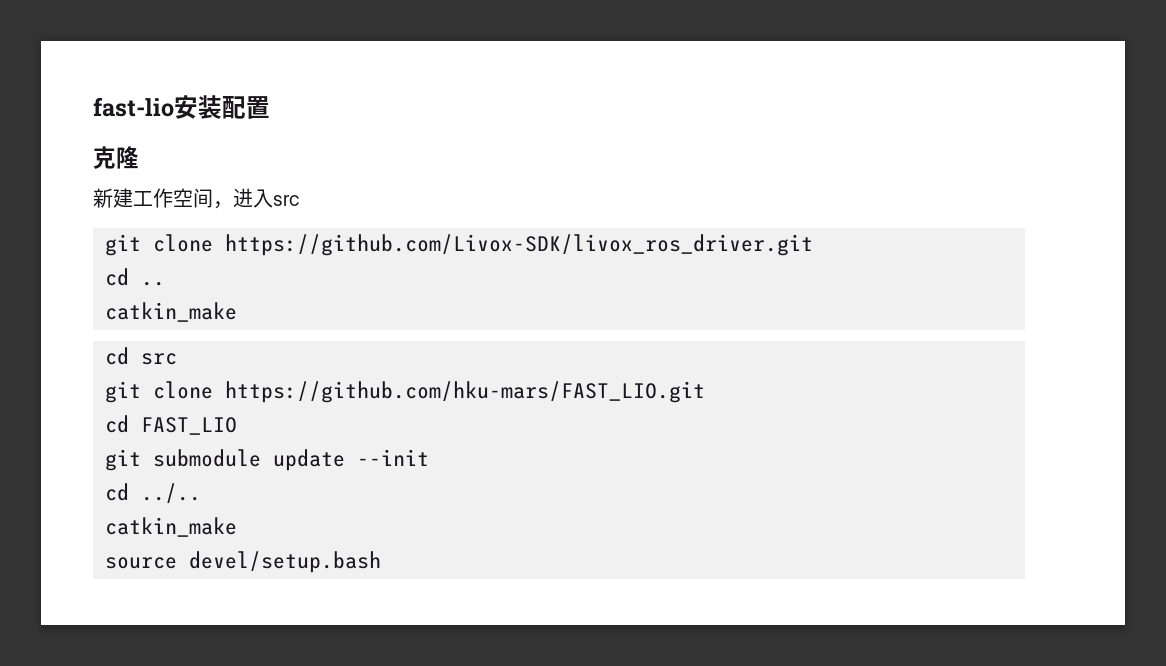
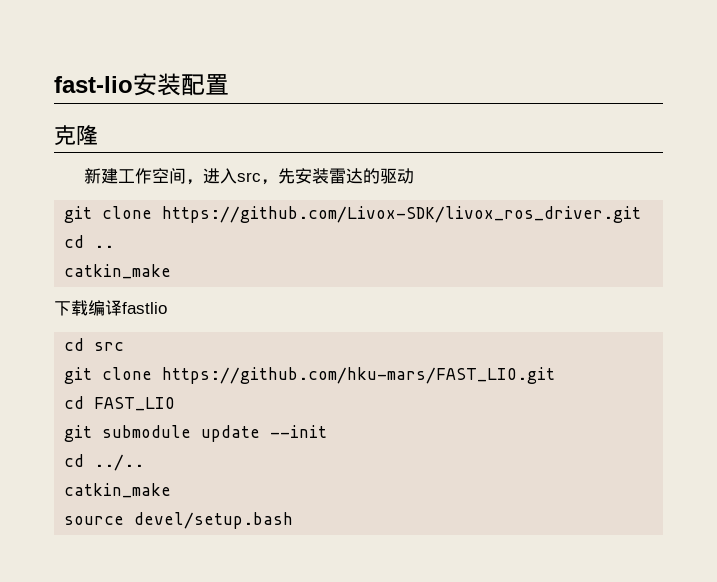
(299, 200) none -> [261,168,415,185] ，先安装雷达的驱动
(237, 312) none -> [54,300,167,316] // 下载编译fastlio

